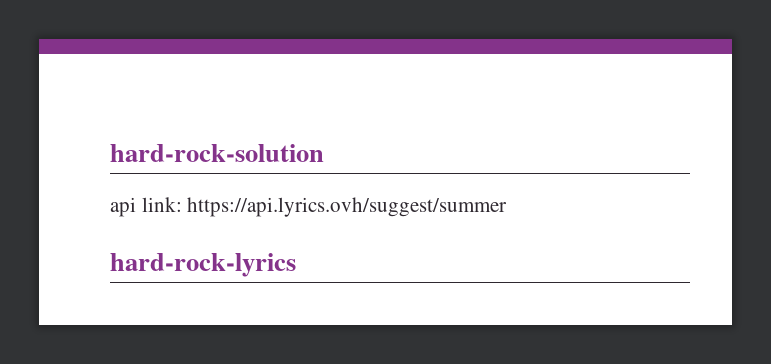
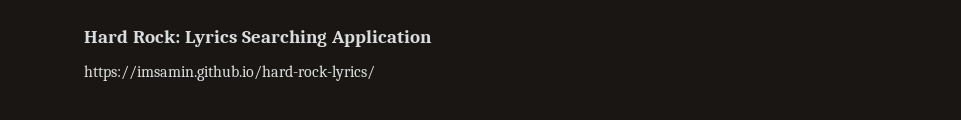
[110,144,324,162] [110,197,508,217] [110,253,296,277] hard-rock-solution // api link: https://api.lyrics.ovh/suggest/summer // hard-rock-lyrics -> [84,30,432,47] [84,65,375,81] Hard Rock: Lyrics Searching Application // https://imsamin.github.io/hard-rock-lyrics/

